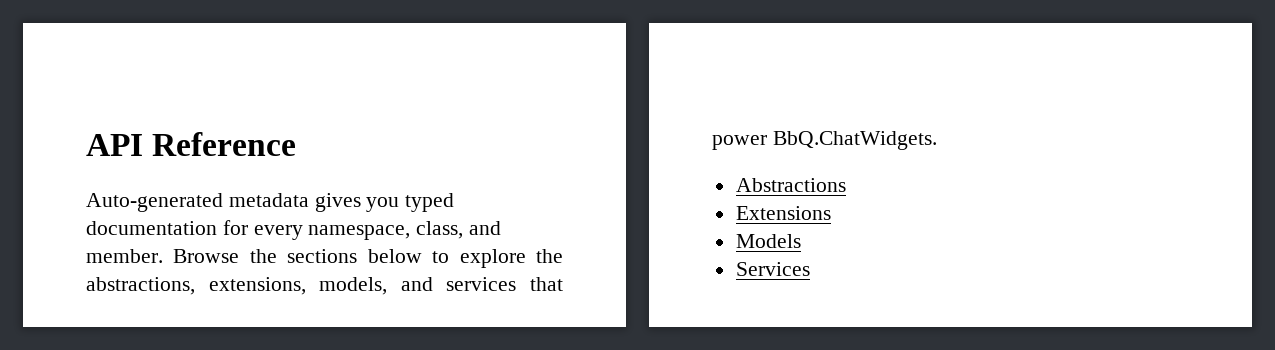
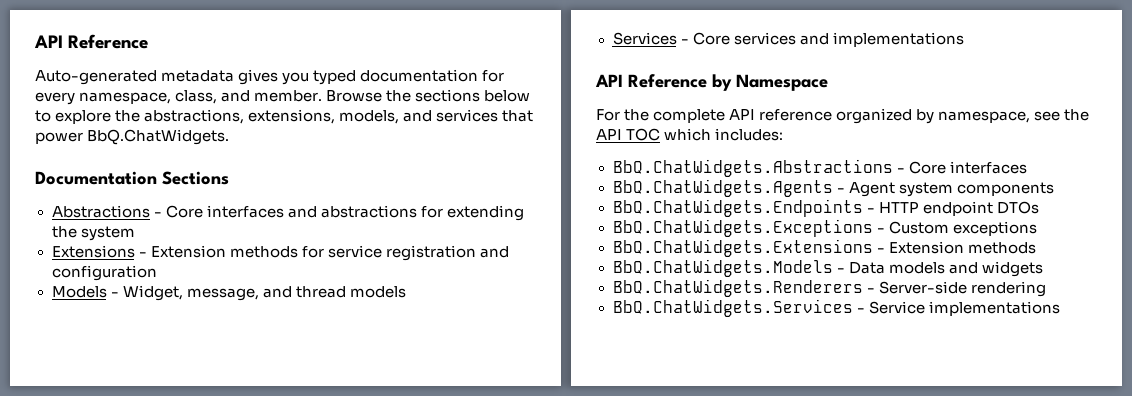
(937, 140) none -> [35,171,229,185] // Documentation Sections
[735,206,831,220] [735,234,801,248] [735,262,810,276] // Extensions // Models // Services -> [153,205,524,221] [51,226,135,241] [51,245,509,261] [51,265,157,281] [51,285,406,301] [612,32,964,47] [595,74,828,91] [596,108,1090,124] [596,128,784,141] [612,159,1027,177] [612,179,1054,197] [612,199,1039,217] [612,219,1037,237] [612,239,1036,257] [612,259,1043,277] [612,279,1046,297] [612,299,1060,317] - Core interfaces and abstractions for extending the system // Extensions - Extension methods for service registration and configuration // Models - Widget, message, and thread models // Services - Core services and implementations // API Reference by Namespace // For the complete API reference organized by namespace, see the API TOC which includes: // BbQ.ChatWidgets.Abstractions - Core interfaces // BbQ.ChatWidgets.Agents - Agent system components // BbQ.ChatWidgets.Endpoints - HTTP endpoint DTOs // BbQ.ChatWidgets.Exceptions - Custom exceptions // BbQ.ChatWidgets.Extensions - Extension methods // BbQ.ChatWidgets.Models - Data models and widgets // BbQ.ChatWidgets.Renderers - Server-side rendering // BbQ.ChatWidgets.Services - Service implementations

